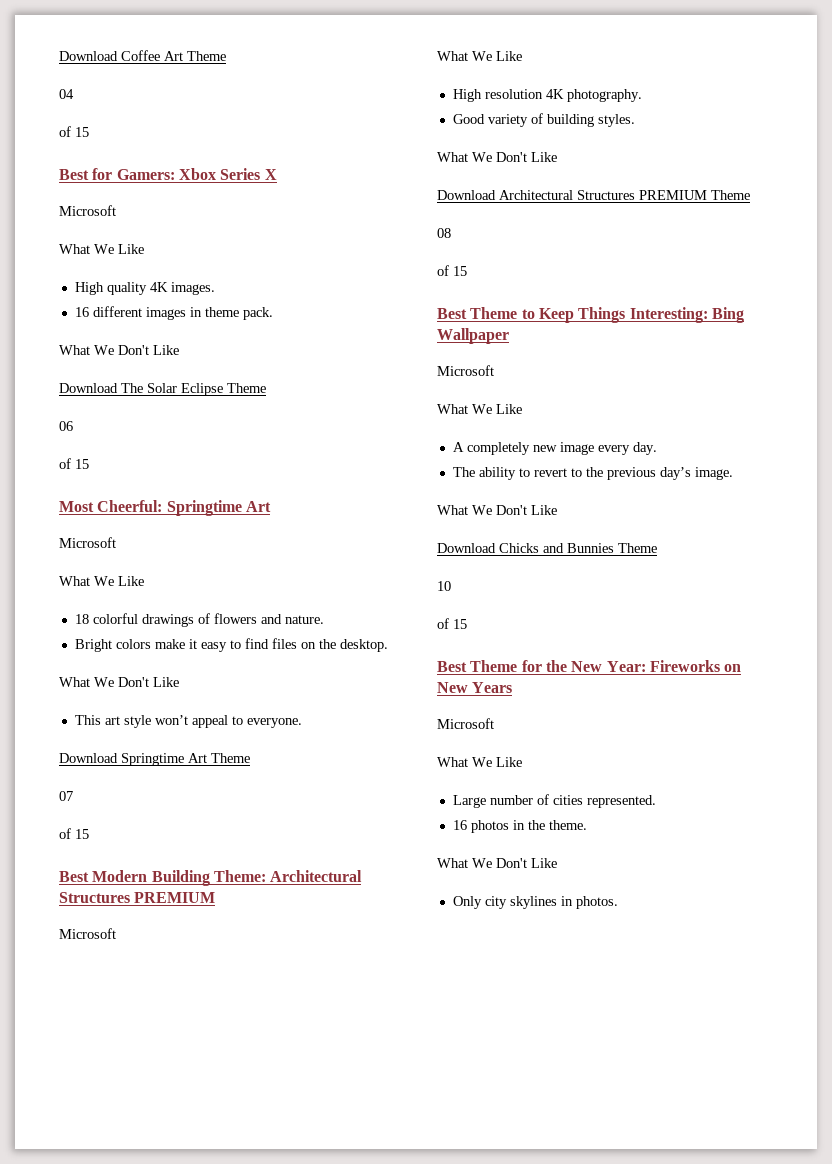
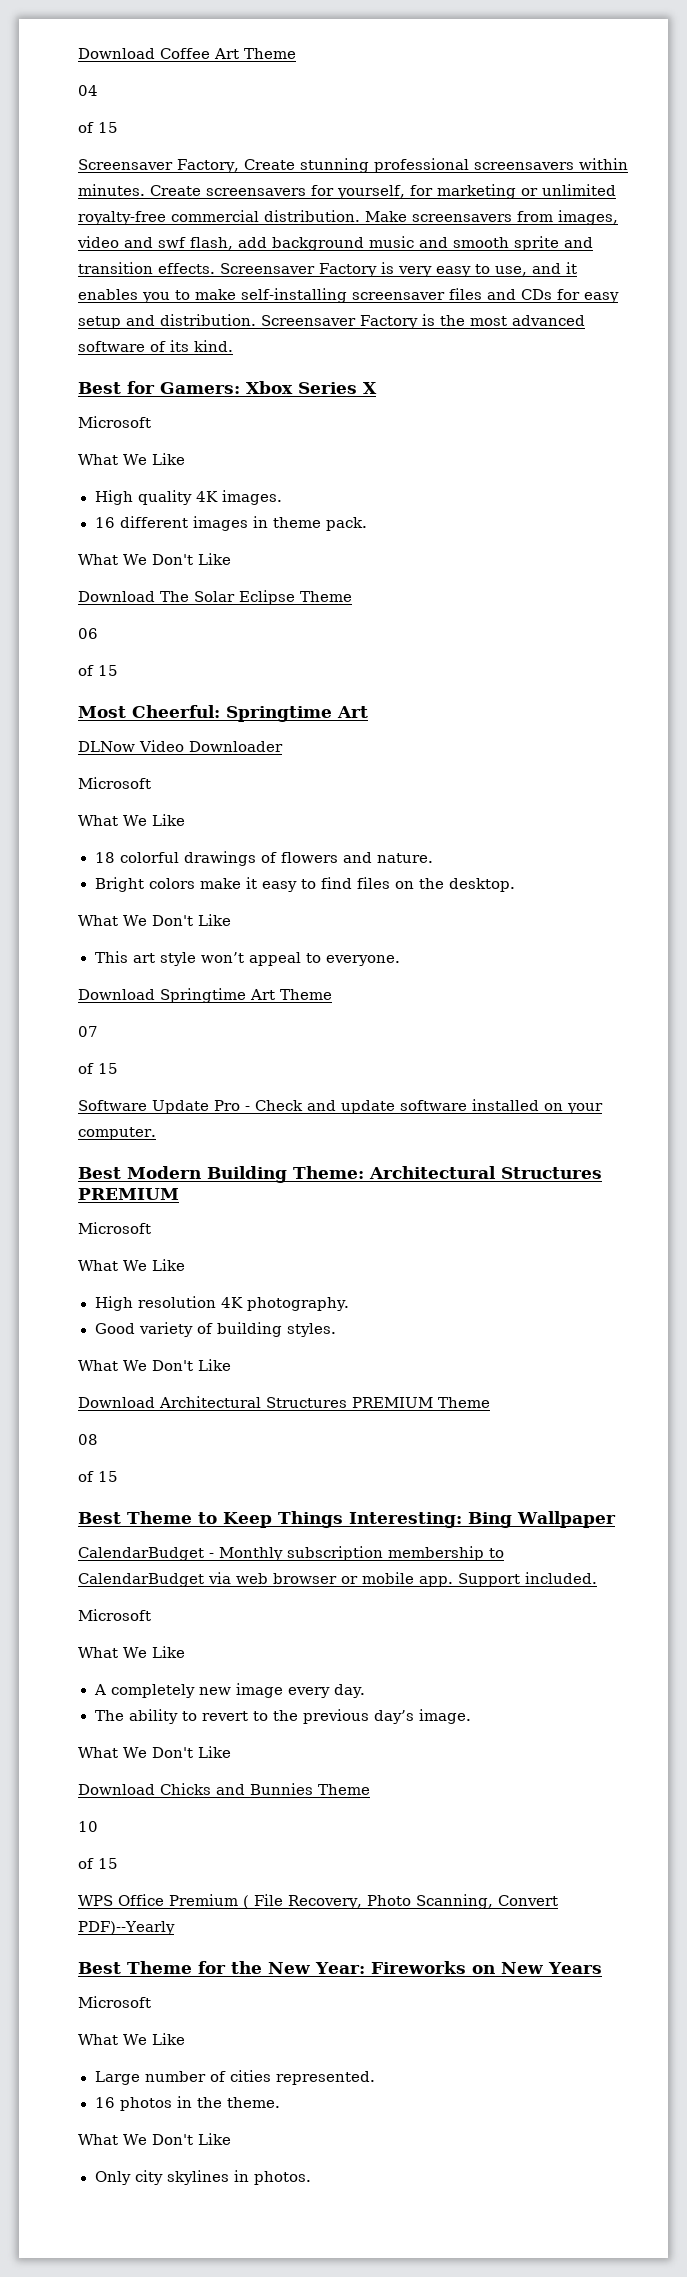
(89, 132) none -> [78,158,628,173] [78,184,616,199] [78,210,618,225] [77,236,593,251] [78,262,577,277] [78,288,619,303] [78,314,585,329] [78,340,233,352] // Screensaver Factory, Create stunning professional screensavers within minutes. Create screensavers for yourself, for marketing or unlimited royalty-free commercial distribution. Make screensavers from images, video and swf flash, add background music and smooth sprite and transition effects. Screensaver Factory is very easy to use, and it enables you to make self-installing screensaver files and CDs for easy setup and distribution. Screensaver Factory is the most advanced software of its kind.
(271, 506) none -> [78,740,283,752] // DLNow Video Downloader
(89, 834) none -> [78,1099,603,1114] [78,1127,156,1140] // Software Update Pro - Check and update software installed on your computer.
(509, 336) none -> [78,1546,504,1561] [78,1572,597,1587] // CalendarBudget - Monthly subscription membership to CalendarBudget via web browser or mobile app. Support included.
(467, 624) none -> [78,1894,558,1909] [78,1921,175,1935] // WPS Office Premium ( File Recovery, Photo Scanning, Convert PDF)--Yearly

